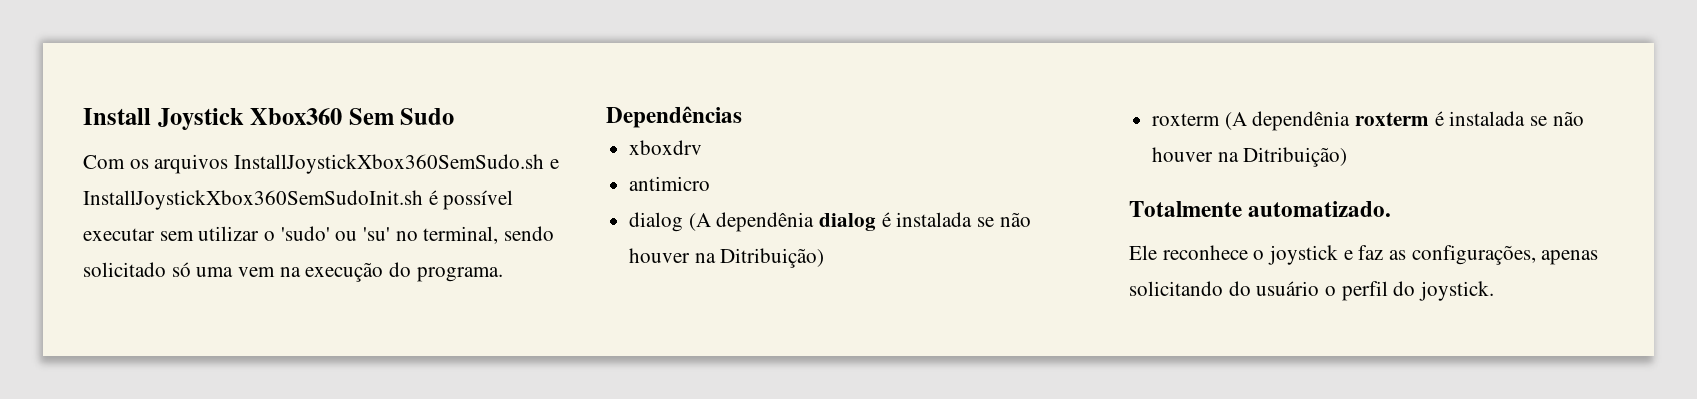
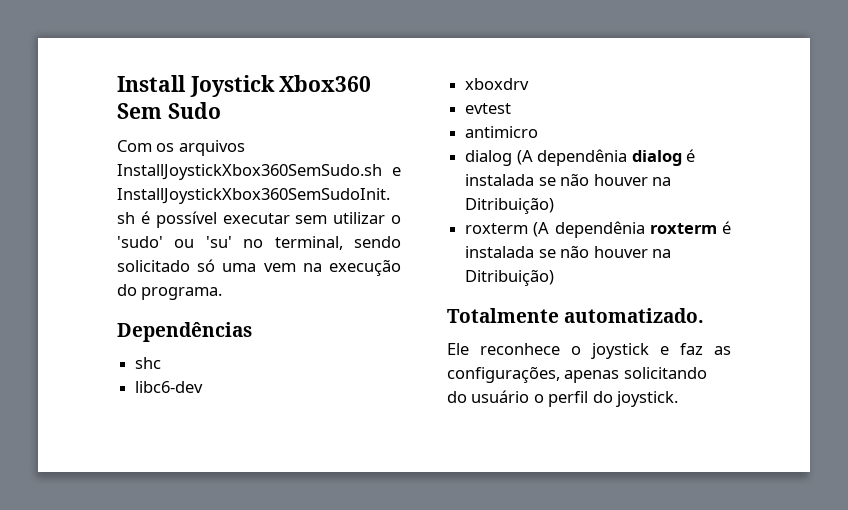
(742, 117) none -> [135,357,162,369] [135,381,204,393] // shc // libc6-dev
(703, 147) none -> [465,103,512,114] // evtest

